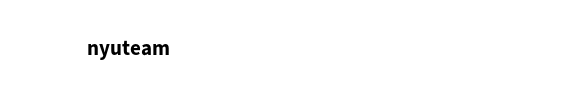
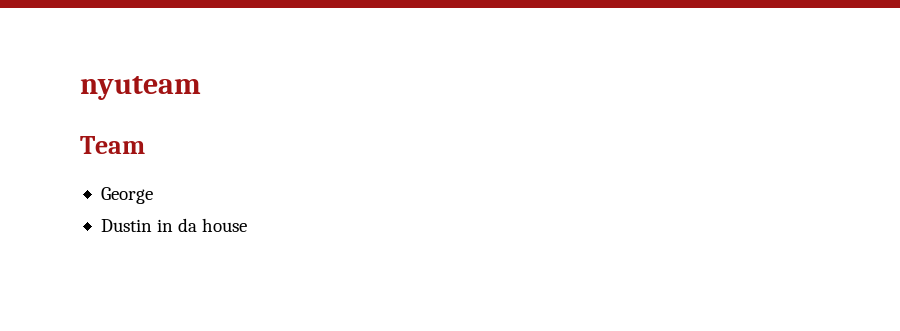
(170, 50) none -> [80,136,145,154] [100,187,153,204] [100,218,248,232] // Team // George // Dustin in da house

